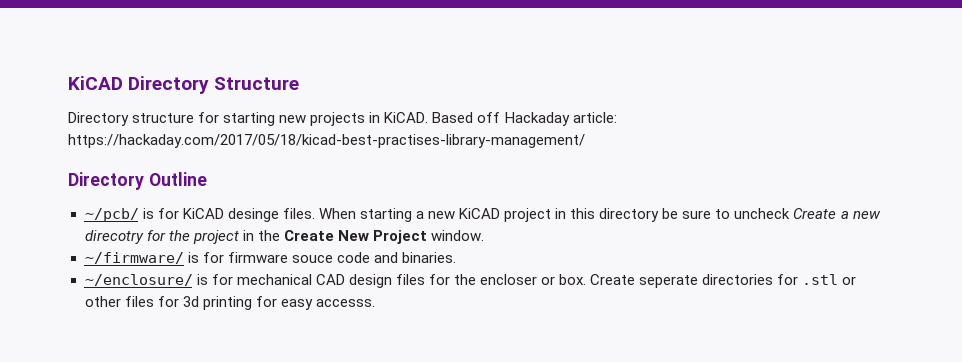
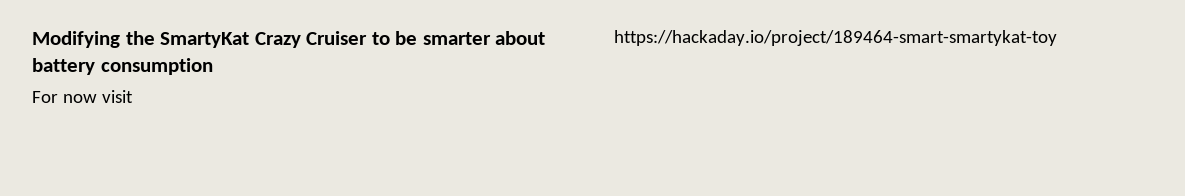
[68,76,300,94] [68,112,617,126] [68,134,585,148] [68,172,207,190] [84,208,881,222] [84,230,484,244] [84,252,456,264] [84,274,857,288] [84,296,375,310] KiCAD Directory Structure // Directory structure for starting new projects in KiCAD. Based off Hackaday article: https://hackaday.com/2017/05/18/kicad-best-practises-library-management/ // Directory Outline // ~/pcb/ is for KiCAD desinge files. When starting a new KiCAD project in this directory be sure to uncheck Create a new direcotry for the project in the Create New Project window. // ~/firmware/ is for firmware souce code and binaries. // ~/enclosure/ is for mechanical CAD design files for the encloser or box. Create seperate directories for .stl or other files for 3d printing for easy accesss. -> [32,31,546,48] [32,58,213,75] [32,90,133,103] [614,30,1057,46] Modifying the SmartyKat Crazy Cruiser to be smarter about battery consumption // For now visit https://hackaday.io/project/189464-smart-smartykat-toy

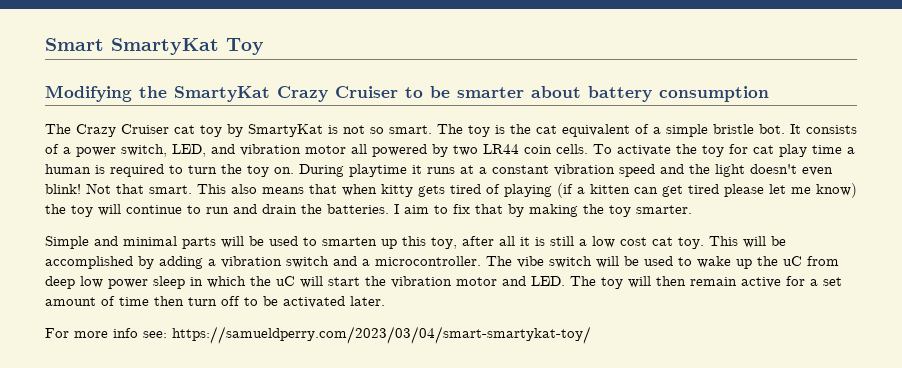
(32, 39) none -> [45,38,264,55] Smart SmartyKat Toy //
[32,90,133,103] [614,30,1057,46] For now visit https://hackaday.io/project/189464-smart-smartykat-toy -> [45,124,857,137] [45,144,855,157] [45,164,833,177] [45,183,857,198] [45,204,692,217] [45,236,786,249] [45,256,839,269] [45,276,842,289] [45,296,385,308] [45,326,591,344] The Crazy Cruiser cat toy by SmartyKat is not so smart. The toy is the cat equivalent of a simple bristle bot. It consists of a power switch, LED, and vibration motor all powered by two LR44 coin cells. To activate the toy for cat play time a human is required to turn the toy on. During playtime it runs at a constant vibration speed and the light doesn't even blink! Not that smart. This also means that when kitty gets tired of playing (if a kitten can get tired please let me know) the toy will continue to run and drain the batteries. I aim to fix that by making the toy smarter. // Simple and minimal parts will be used to smarten up this toy, after all it is still a low cost cat toy. This will be accomplished by adding a vibration switch and a microcontroller. The vibe switch will be used to wake up the uC from deep low power sleep in which the uC will start the vibration motor and LED. The toy will then remain active for a set amount of time then turn off to be activated later. // For more info see: https://samueldperry.com/2023/03/04/smart-smartykat-toy/

